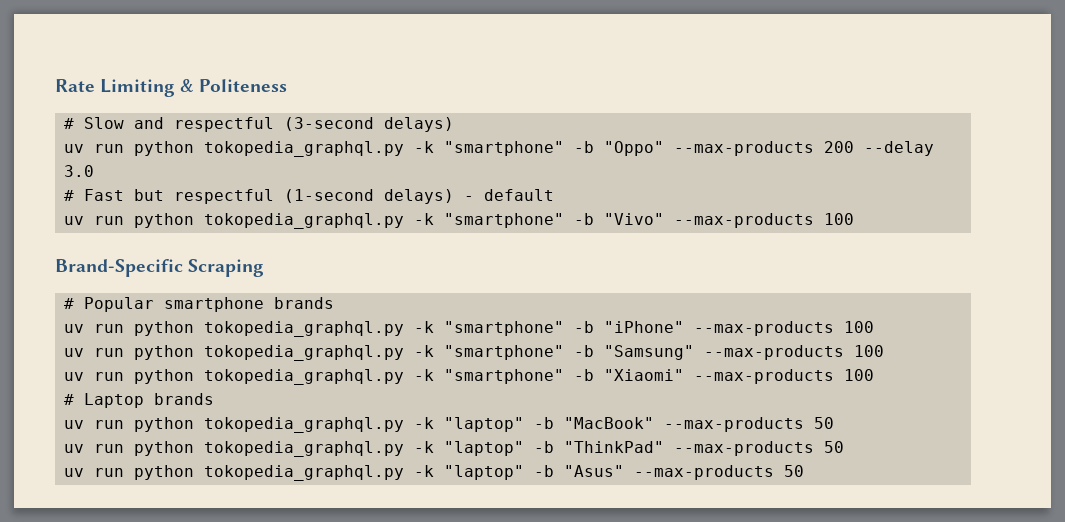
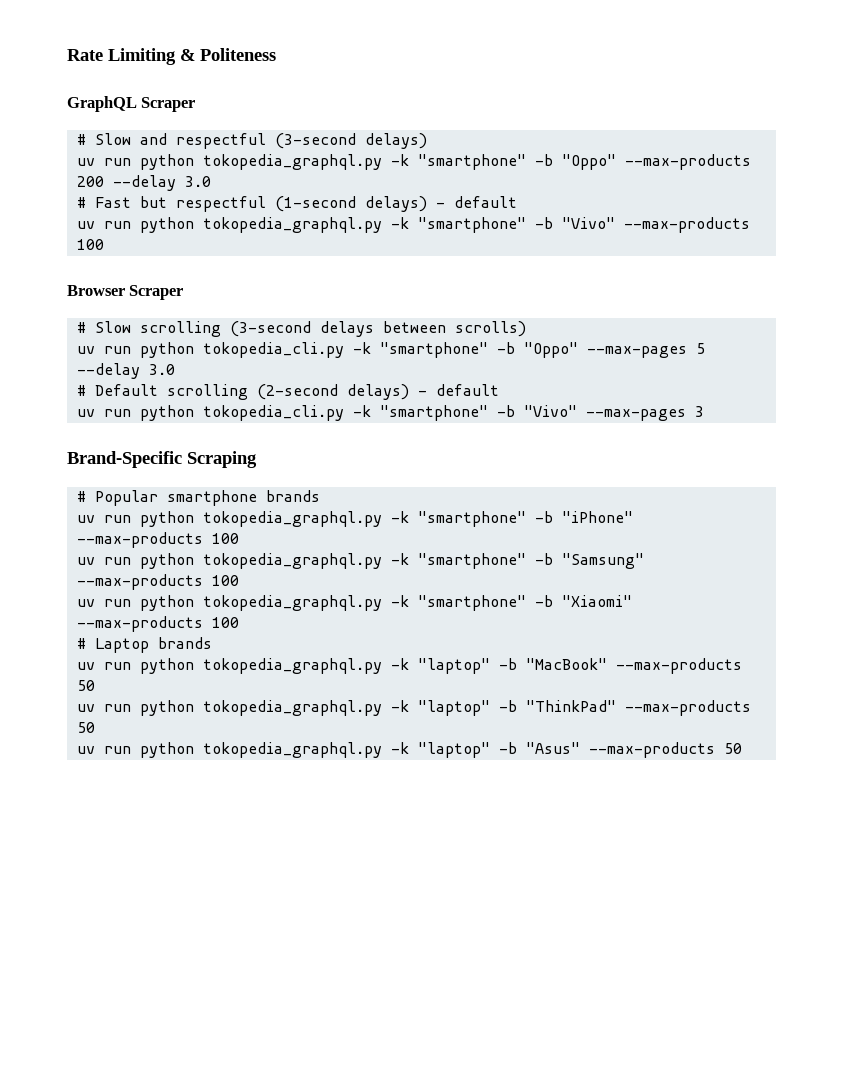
(288, 85) none -> [67,96,196,112] // GraphQL Scraper
(855, 219) none -> [67,285,184,300] [76,321,526,337] [76,342,705,358] [76,363,175,379] [76,384,499,400] [76,405,704,421] // Browser Scraper // # Slow scrolling (3-second delays between scrolls) // uv run python tokopedia_cli.py -k "smartphone" -b "Oppo" --max-pages 5 --delay 3.0 // # Default scrolling (2-second delays) - default // uv run python tokopedia_cli.py -k "smartphone" -b "Vivo" --max-pages 3

